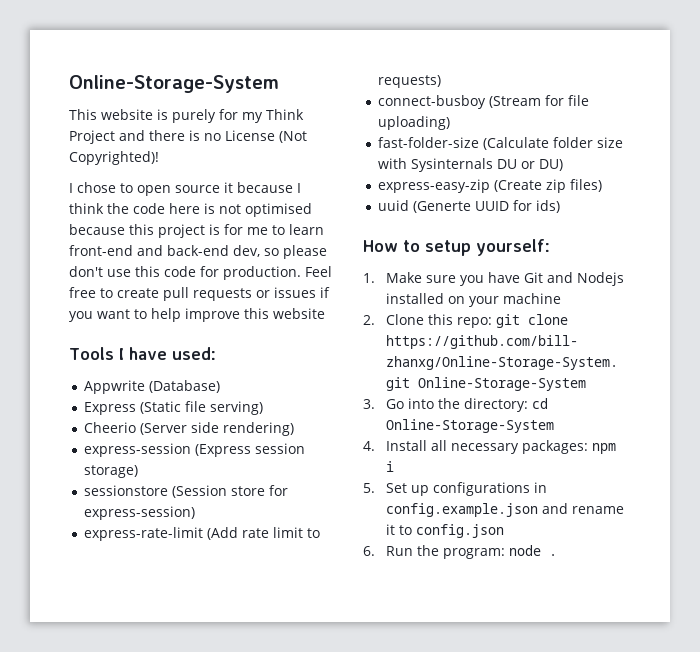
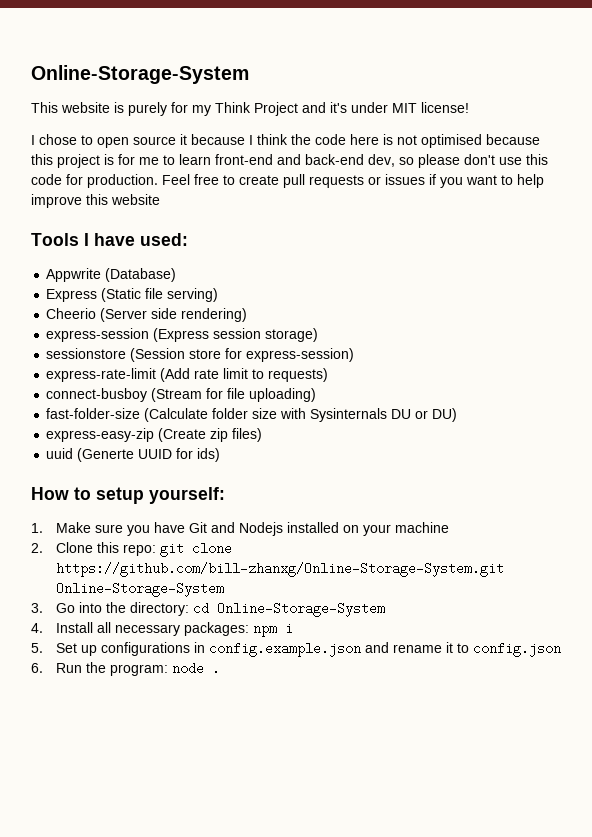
[149,130,307,143] [69,151,159,165] there is no License (Not Copyrighted)! -> [330,102,469,113] it's under MIT license!

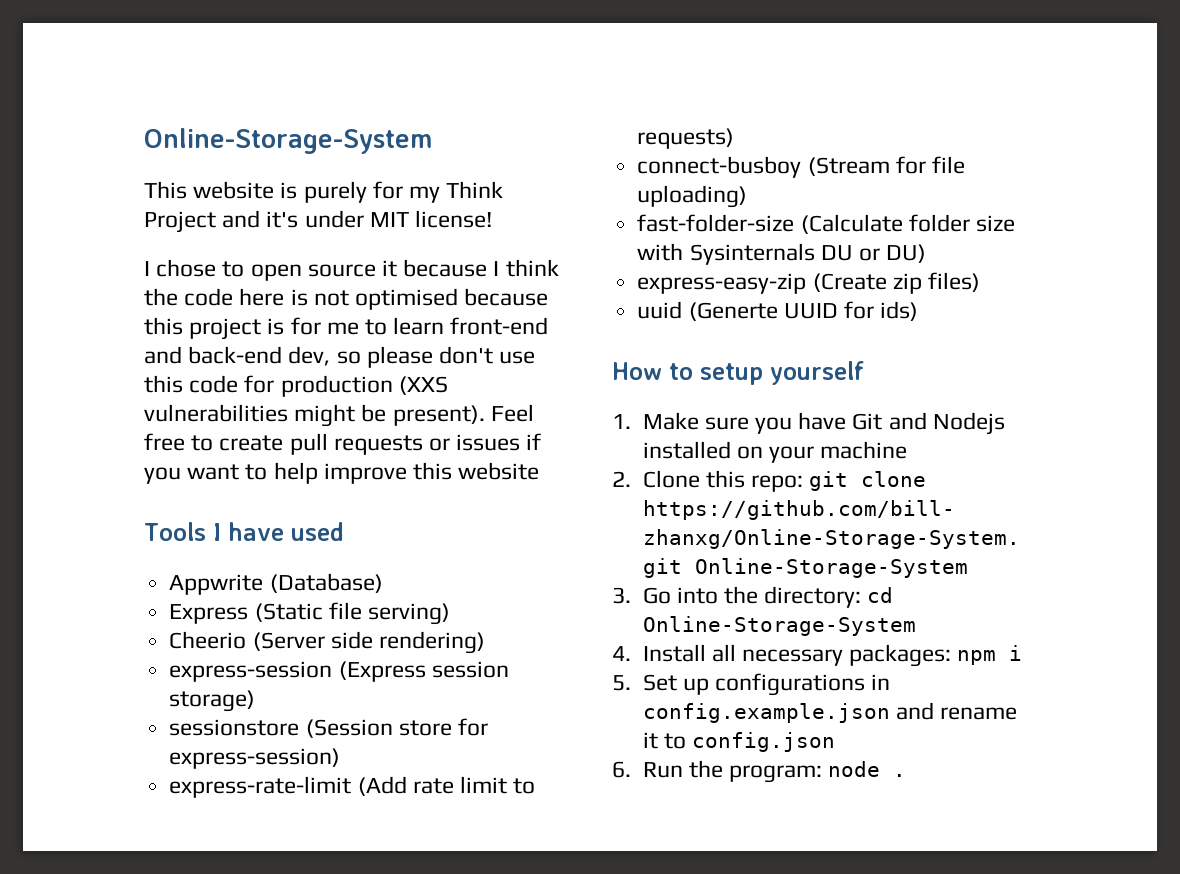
[87,174,158,188] production. -> [280,375,448,397] [144,404,485,427] production (XXS vulnerabilities might be present).
[140,233,188,246] used: -> [290,522,344,541] used
[149,487,225,504] yourself: -> [770,361,864,385] yourself

